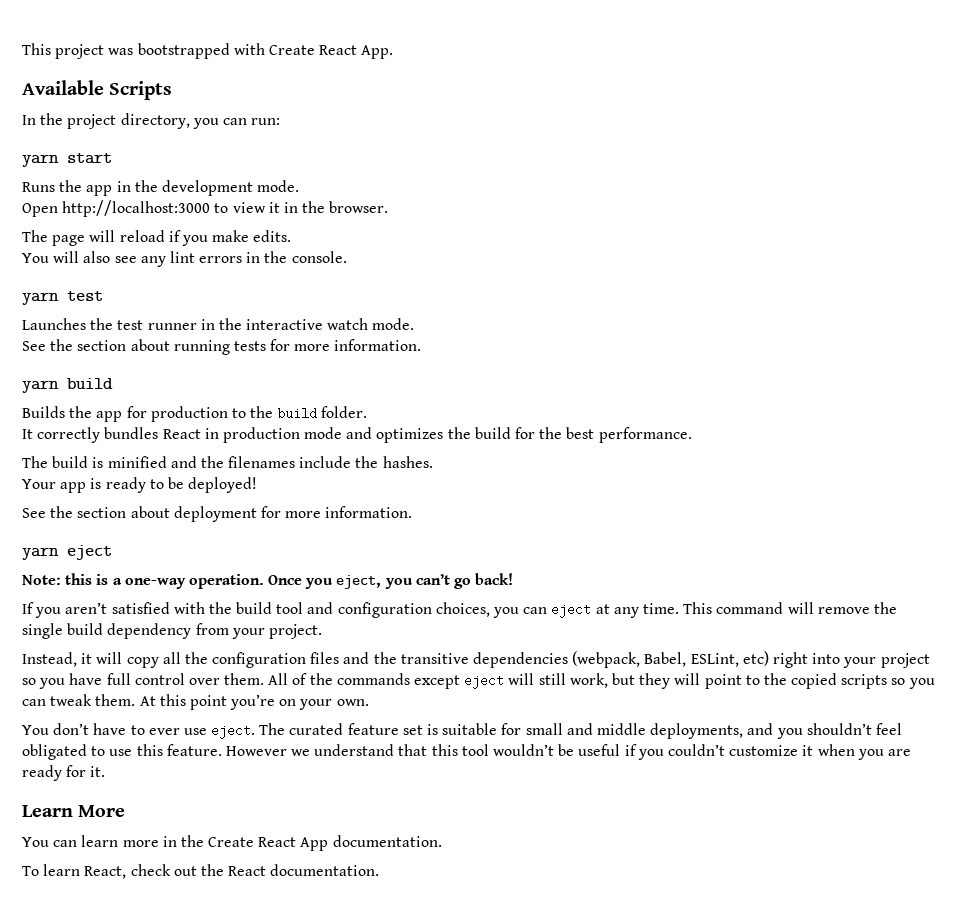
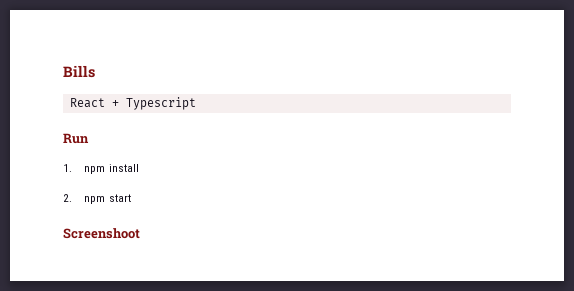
[22,43,394,59] [22,80,173,100] [22,113,281,129] [22,153,112,167] [22,180,300,196] [22,200,389,217] [22,230,292,246] [22,251,347,267] [22,291,103,305] [22,318,415,330] [22,339,422,355] [22,378,113,393] [22,406,368,422] [22,427,692,443] [22,456,433,468] [22,477,258,493] [22,506,413,522] [22,545,112,560] [22,573,514,589] [22,602,897,618] [22,623,322,639] [22,651,930,668] [22,673,935,689] [22,694,369,710] [22,723,902,739] [22,744,911,760] [22,765,106,781] [22,805,126,817] [22,835,442,851] [22,864,380,879] This project was bootstrapped with Create React App. // Available Scripts // In the project directory, you can run: // yarn start // Runs the app in the development mode. // Open http://localhost:3000 to view it in the browser. // The page will reload if you make edits. // You will also see any lint errors in the console. // yarn test // Launches the test runner in the interactive watch mode. // See the section about running tests for more information. // yarn build // Builds the app for production to the build folder. // It correctly bundles React in production mode and optimizes the build for the best performance. // The build is minified and the filenames include the hashes. // Your app is ready to be deployed! // See the section about deployment for more information. // yarn eject // Note: this is a one-way operation. Once you eject, you can’t go back! // If you aren’t satisfied with the build tool and configuration choices, you can eject at any time. This command will remove the single build dependency from your project. // Instead, it will copy all the configuration files and the transitive dependencies (webpack, Babel, ESLint, etc) right into your project so you have full control over them. All of the commands except eject will still work, but they will point to the copied scripts so you can tweak them. At this point you’re on your own. // You don’t have to ever use eject. The curated feature set is suitable for small and middle deployments, and you shouldn’t feel obligated to use this feature. However we understand that this tool wouldn’t be useful if you couldn’t customize it when you are ready for it. // Learn More // You can learn more in the Create React App documentation. // To learn React, check out the React documentation. -> [63,65,95,78] [69,97,196,110] [63,133,89,144] [63,164,139,174] [63,194,131,204] [63,228,140,239] Bills // React + Typescript // Run // 1. npm install // 2. npm start // Screenshoot

